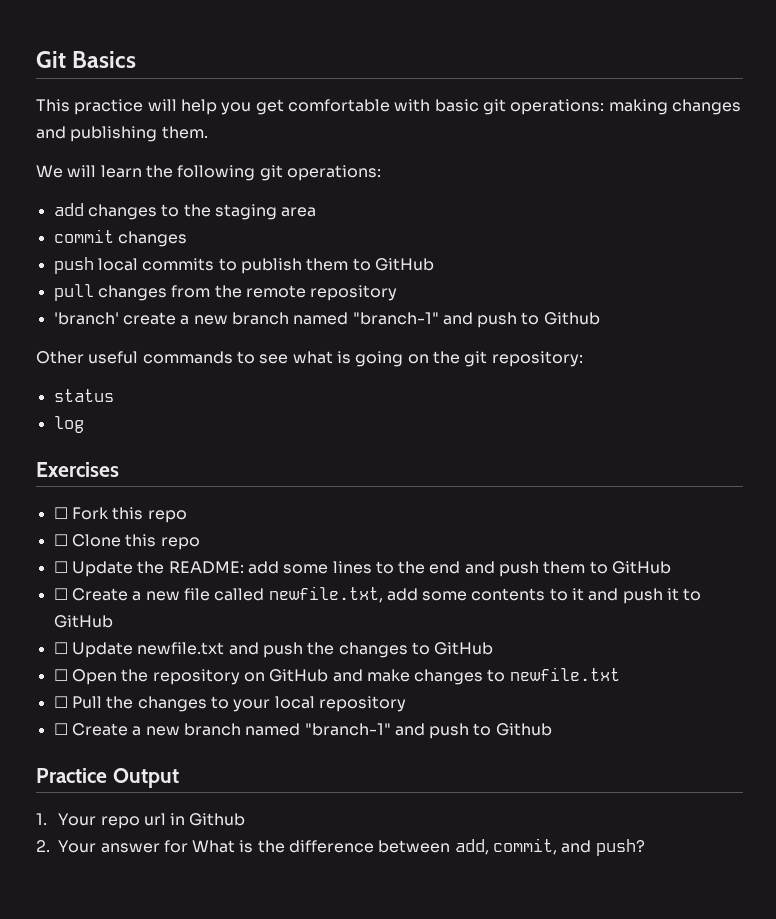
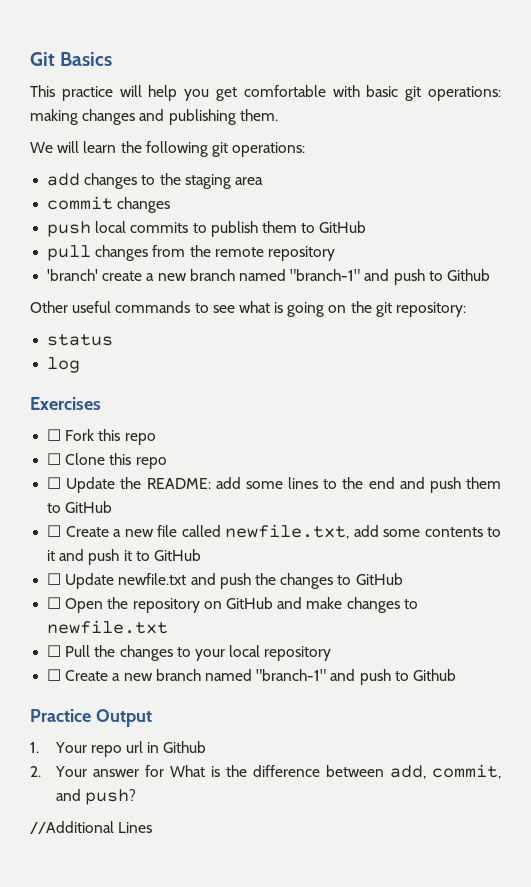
(645, 847) none -> [30,821,153,834] // //Additional Lines

